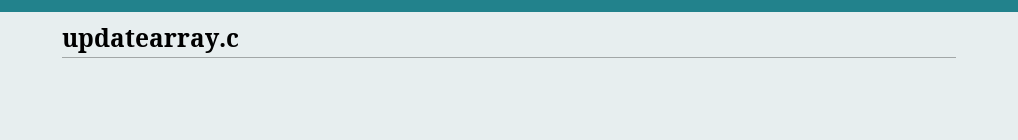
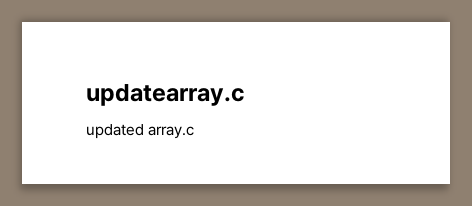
(239, 40) none -> [86,124,195,139] // updated array.c

